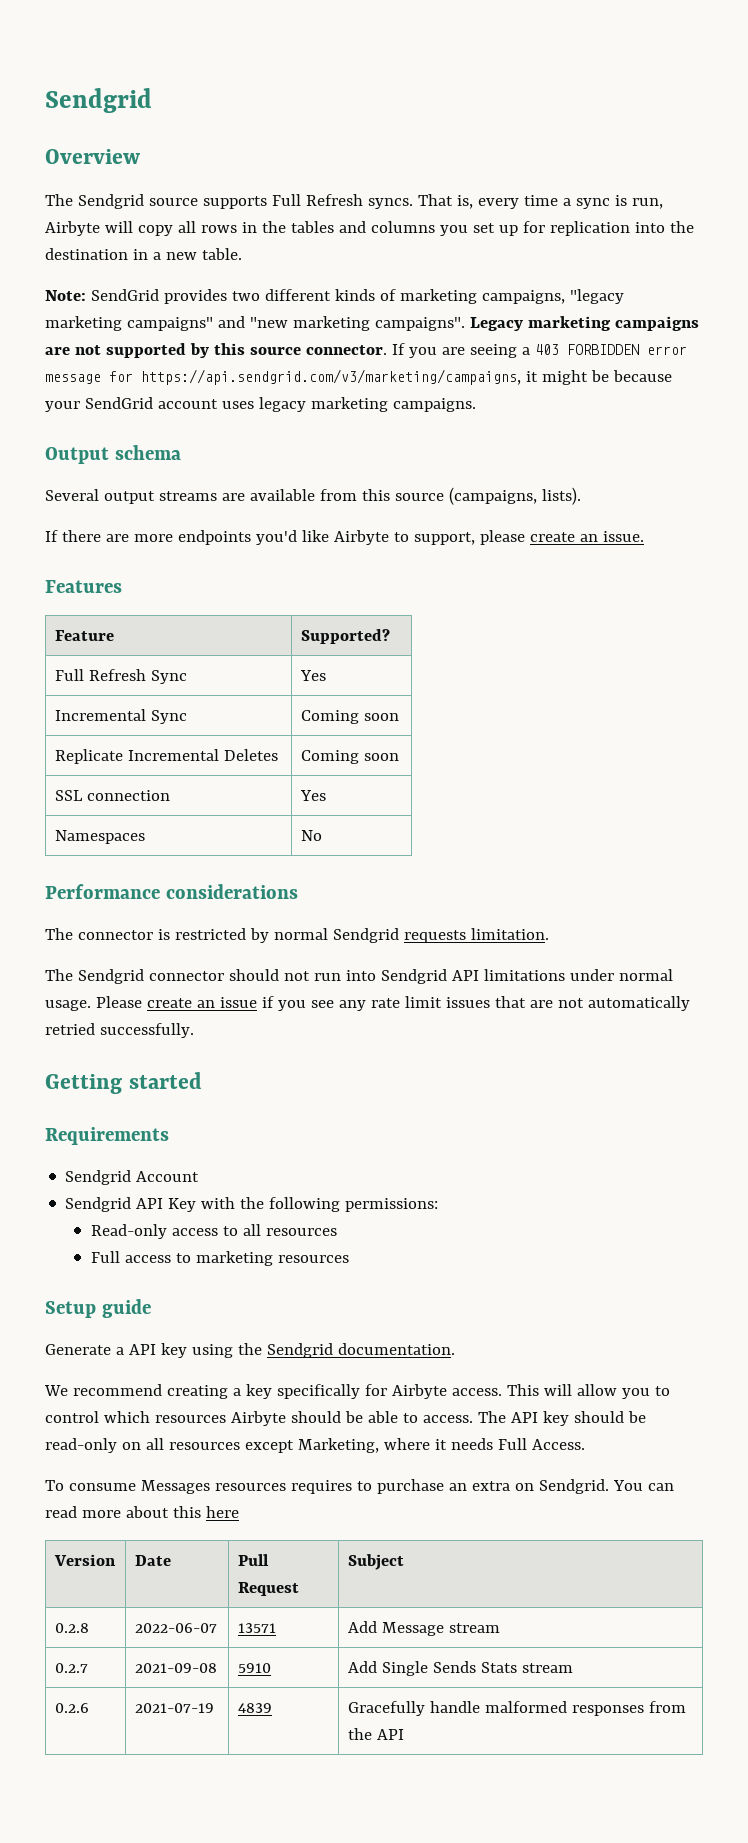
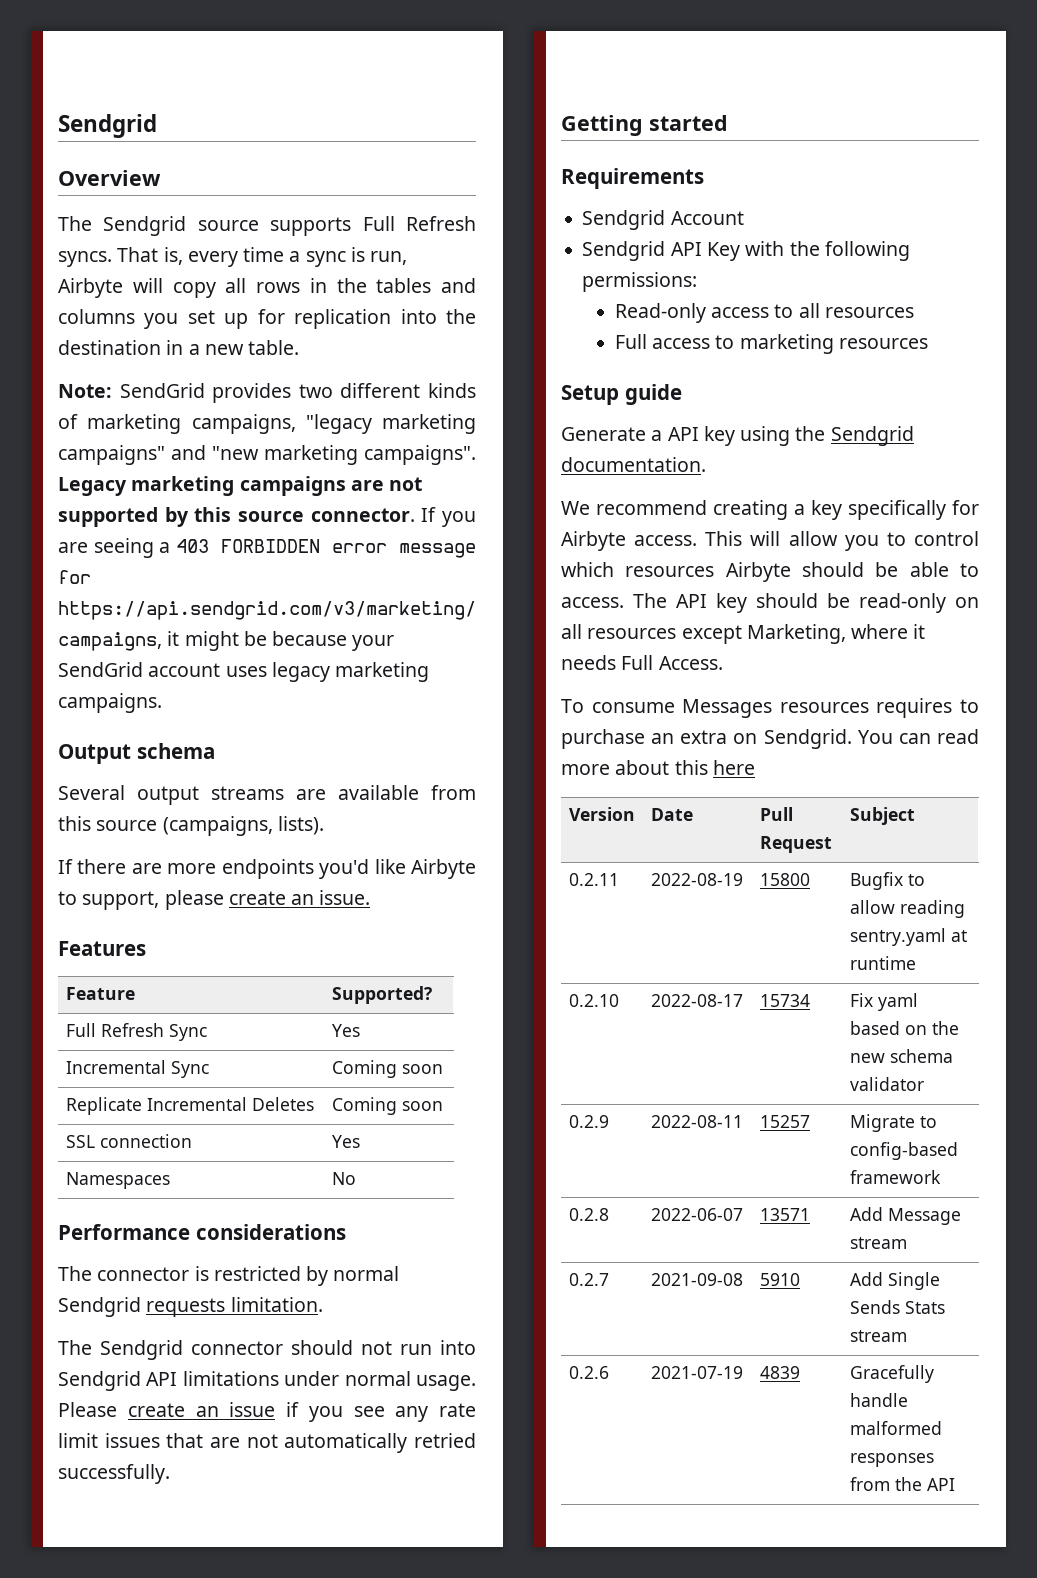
(404, 1562) none -> [568,873,619,886] [650,873,743,886] [759,873,810,886] [849,872,925,890] [849,900,965,918] [849,928,967,946] [849,956,916,970] [568,994,619,1007] [650,994,743,1007] [759,994,810,1007] [849,993,918,1011] [849,1021,959,1035] [849,1049,953,1063] [849,1077,924,1091] [568,1115,609,1128] [650,1115,743,1128] [759,1115,810,1128] [849,1114,937,1132] [849,1142,958,1160] [849,1170,941,1184] // 0.2.11 | 2022-08-19 | 15800 | Bugfix to allow reading sentry.yaml at runtime // 0.2.10 | 2022-08-17 | 15734 | Fix yaml based on the new schema validator // 0.2.9 | 2022-08-11 | 15257 | Migrate to config-based framework

